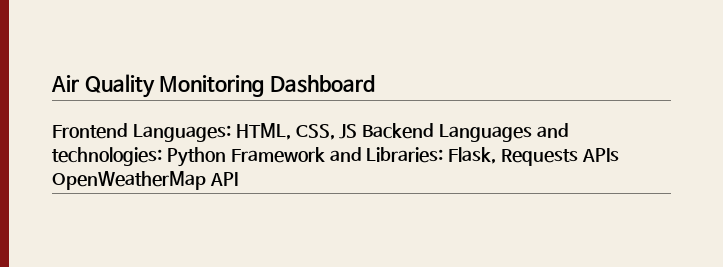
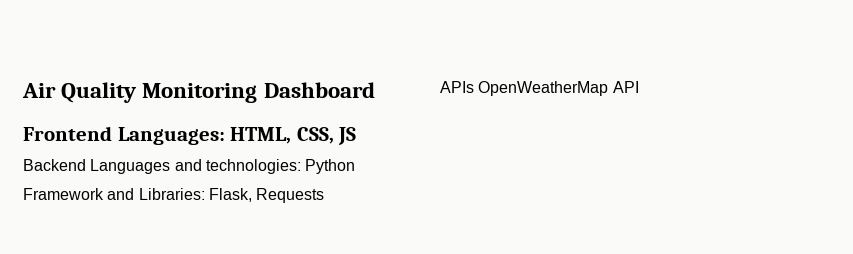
(358, 131) none -> (357, 136) //
(226, 157) none -> (356, 166) //
(579, 157) none -> (325, 195) //

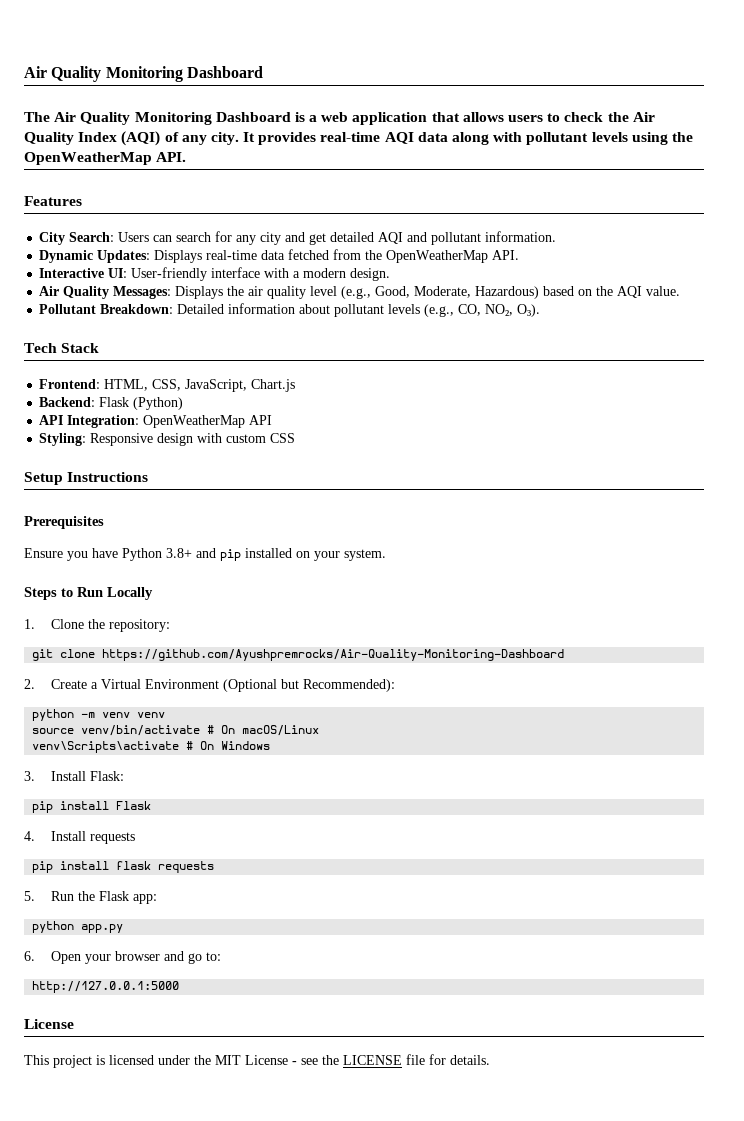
[23,126,357,145] [23,159,356,174] [23,188,325,203] [440,81,639,96] Frontend Languages: HTML, CSS, JS // Backend Languages and technologies: Python // Framework and Libraries: Flask, Requests // APIs OpenWeatherMap API -> [24,112,655,125] [24,131,693,146] [24,152,187,165] [24,196,82,206] [39,231,557,245] [39,249,520,263] [39,267,391,281] [39,286,681,299] [39,303,541,317] [24,343,100,353] [39,379,296,392] [39,397,184,410] [39,415,273,428] [39,433,296,446] [24,472,149,485] [24,516,104,529] [24,548,386,561] [24,587,153,600] [24,619,170,632] [32,649,565,661] [24,679,395,692] [32,709,166,721] [32,725,320,736] [32,741,271,753] [24,771,124,781] [32,801,152,813] [24,831,135,844] [32,861,215,873] [24,891,157,904] [32,921,124,933] [24,951,221,964] [32,981,180,993] [24,1019,74,1029] [24,1054,490,1068] The Air Quality Monitoring Dashboard is a web application that allows users to check the Air Quality Index (AQI) of any city. It provides real-time AQI data along with pollutant levels using the OpenWeatherMap API. // Features // City Search: Users can search for any city and get detailed AQI and pollutant information. // Dynamic Updates: Displays real-time data fetched from the OpenWeatherMap API. // Interactive UI: User-friendly interface with a modern design. // Air Quality Messages: Displays the air quality level (e.g., Good, Moderate, Hazardous) based on the AQI value. // Pollutant Breakdown: Detailed information about pollutant levels (e.g., CO, NO₂, O₃). // Tech Stack // Frontend: HTML, CSS, JavaScript, Chart.js // Backend: Flask (Python) // API Integration: OpenWeatherMap API // Styling: Responsive design with custom CSS // Setup Instructions // Prerequisites // Ensure you have Python 3.8+ and pip installed on your system. // Steps to Run Locally // 1. Clone the repository: // git clone https://github.com/Ayushpremrocks/Air-Quality-Monitoring-Dashboard // 2. Create a Virtual Environment (Optional but Recommended): // python -m venv venv // source venv/bin/activate # On macOS/Linux // venv\Scripts\activate # On Windows // 3. Install Flask: // pip install Flask // 4. Install requests // pip install flask requests // 5. Run the Flask app: // python app.py // 6. Open your browser and go to: // http://127.0.0.1:5000 // License // This project is licensed under the MIT License - see the LICENSE file for details.

